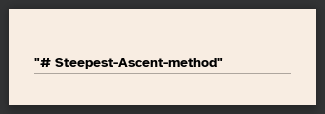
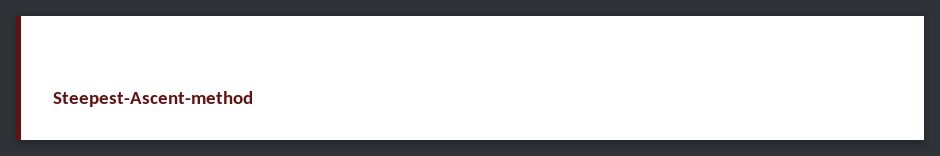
[34,58,223,69] "# Steepest-Ascent-method" -> [53,91,253,107] Steepest-Ascent-method

